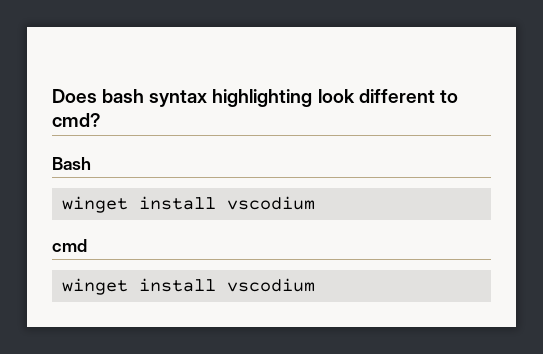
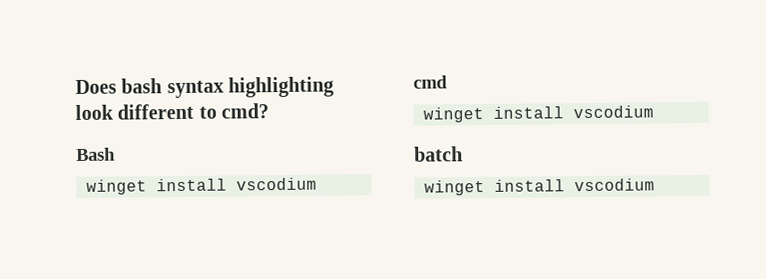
(315, 285) none -> [414,146,463,162] [423,178,655,196] // batch // winget install vscodium

